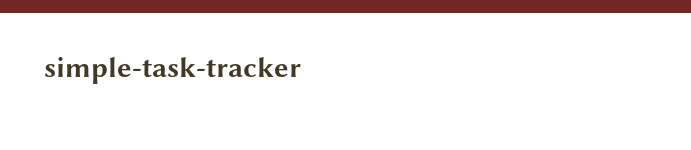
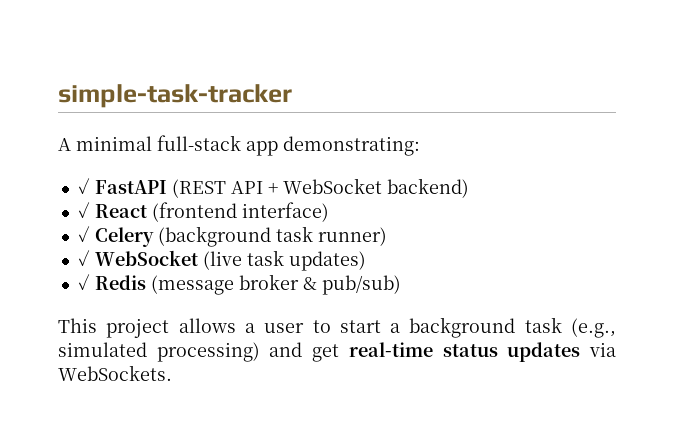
(301, 70) none -> [58,135,420,156] [77,178,469,198] [77,202,329,222] [77,226,387,247] [77,250,366,271] [77,274,401,295] [58,317,616,338] [58,342,616,362] [58,365,172,381] // A minimal full-stack app demonstrating: // ✓ FastAPI (REST API + WebSocket backend) // ✓ React (frontend interface) // ✓ Celery (background task runner) // ✓ WebSocket (live task updates) // ✓ Redis (message broker & pub/sub) // This project allows a user to start a background task (e.g., simulated processing) and get real-time status updates via WebSockets.

